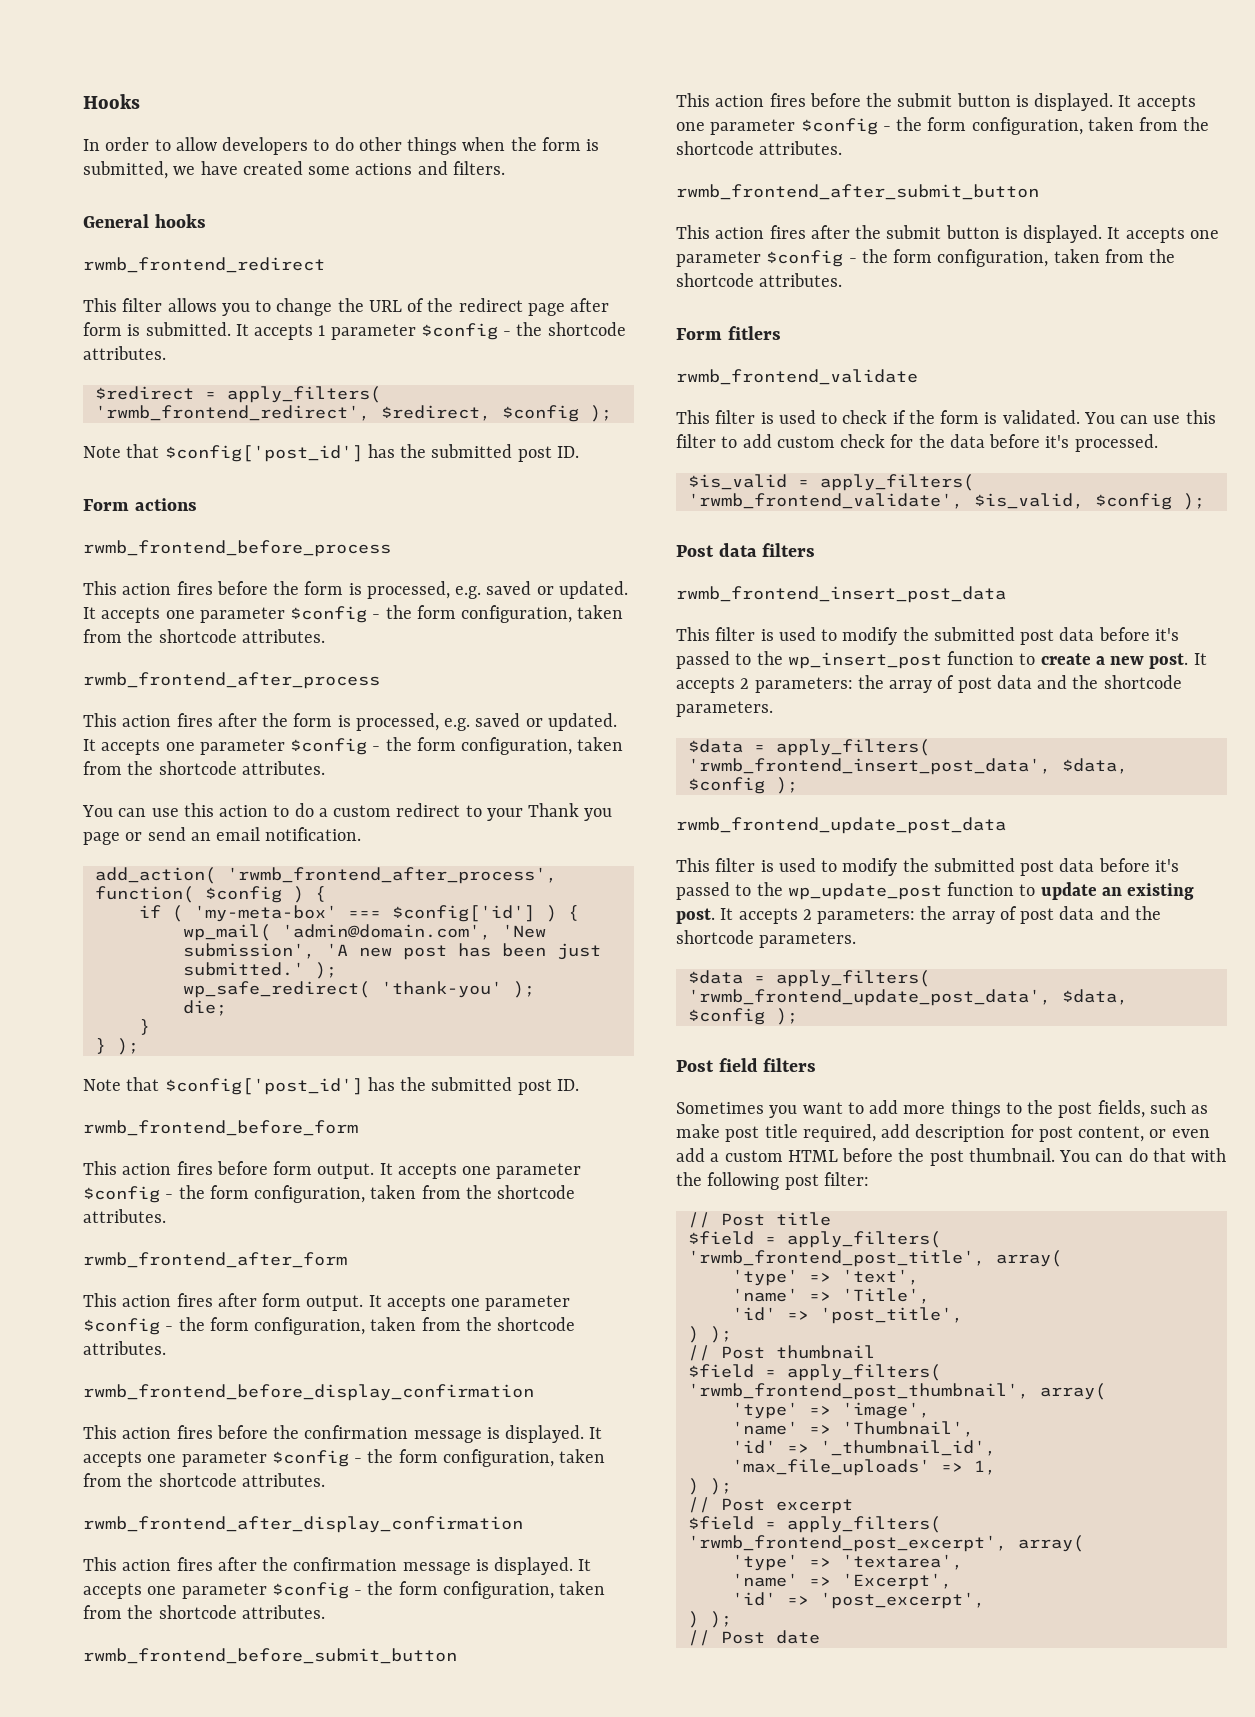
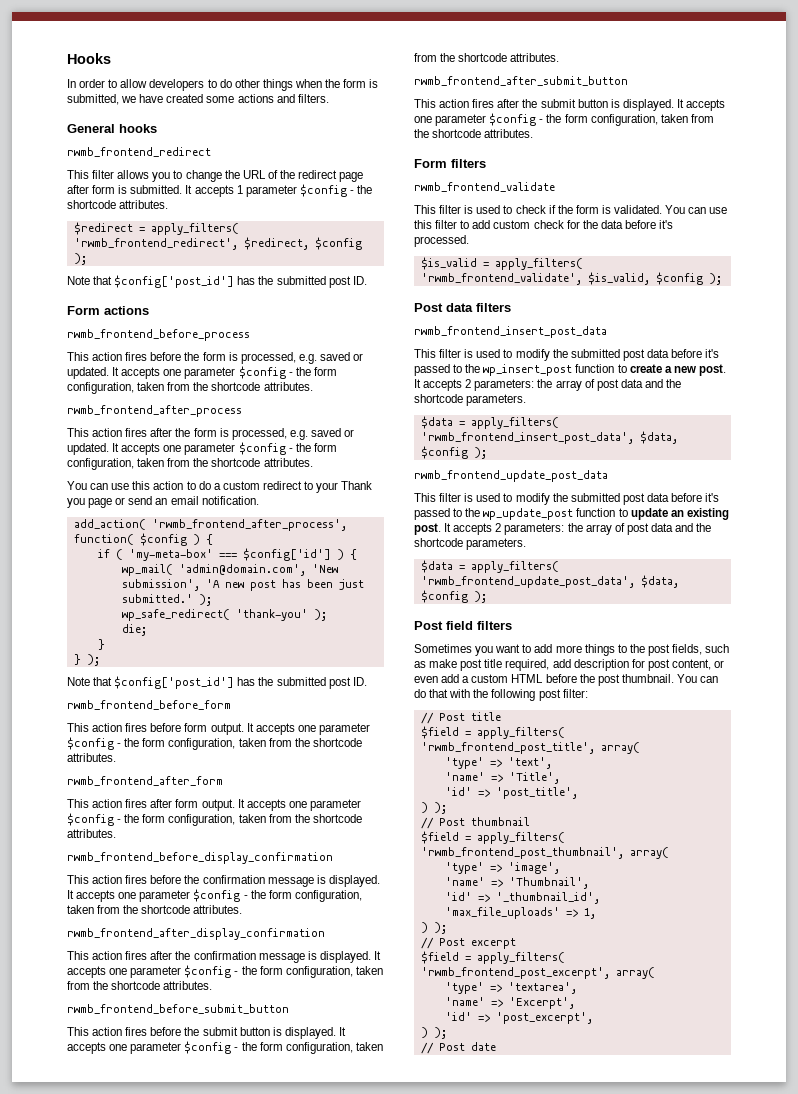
[727,326,781,340] fitlers -> [451,159,486,168] filters

